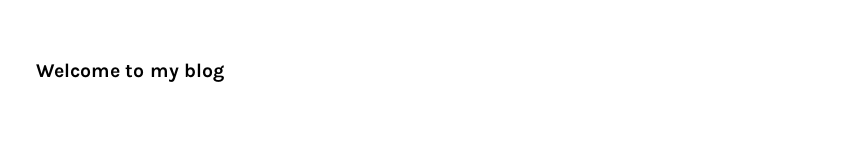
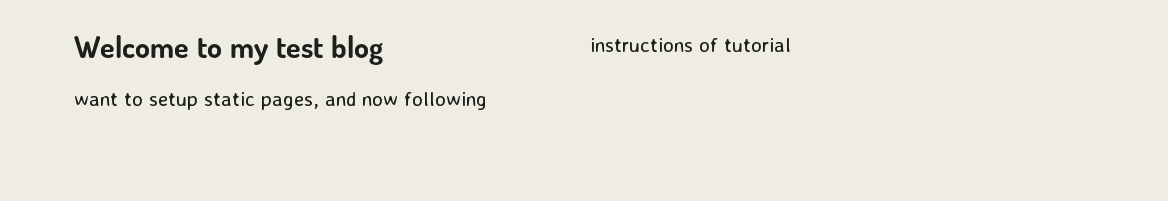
(179, 74) none -> [276,38,324,58] test
(224, 72) none -> [74,92,487,110] [590,38,791,52] // want to setup static pages, and now following instructions of tutorial

